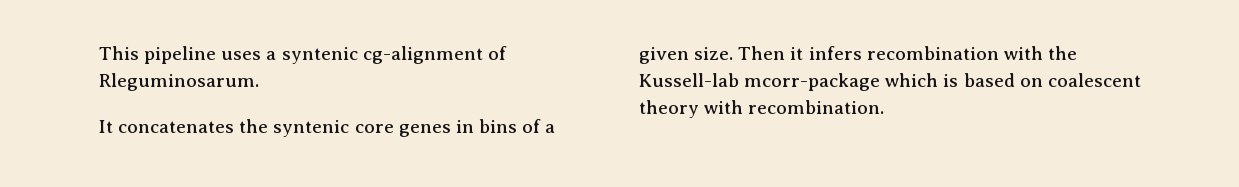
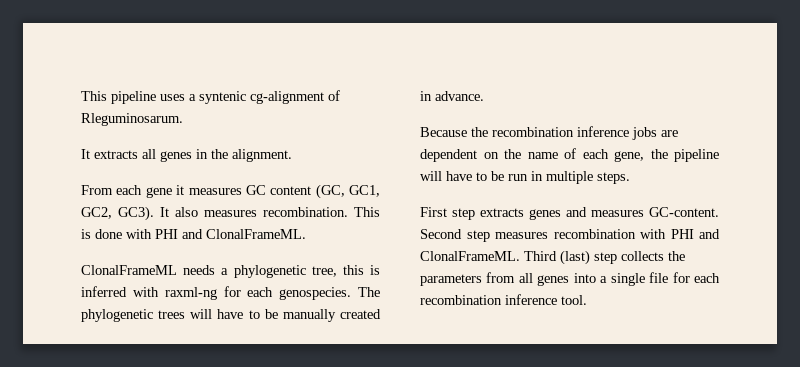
[118,119,556,137] [639,46,1077,64] [639,73,1141,91] [639,100,885,118] concatenates the syntenic core genes in bins of a given size. Then it infers recombination with the Kussell-lab mcorr-package which is based on coalescent theory with recombination. -> [94,149,292,162] [81,184,380,199] [81,206,380,221] [81,229,306,239] [81,265,380,278] [81,286,381,300] [81,309,381,322] [420,91,484,101] [420,126,678,140] [420,148,719,162] [420,171,630,184] [420,207,719,220] [420,229,720,242] [420,250,685,265] [420,272,720,286] [420,294,587,305] extracts all genes in the alignment. // From each gene it measures GC content (GC, GC1, GC2, GC3). It also measures recombination. This is done with PHI and ClonalFrameML. // ClonalFrameML needs a phylogenetic tree, this is inferred with raxml-ng for each genospecies. The phylogenetic trees will have to be manually created in advance. // Because the recombination inference jobs are dependent on the name of each gene, the pipeline will have to be run in multiple steps. // First step extracts genes and measures GC-content. Second step measures recombination with PHI and ClonalFrameML. Third (last) step collects the parameters from all genes into a single file for each recombination inference tool.

